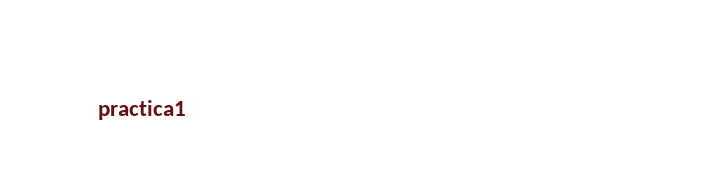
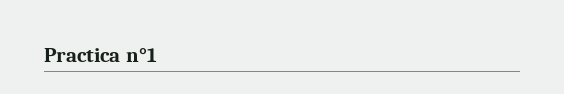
[98,100,186,120] practica1 -> [44,48,157,62] Practica n°1

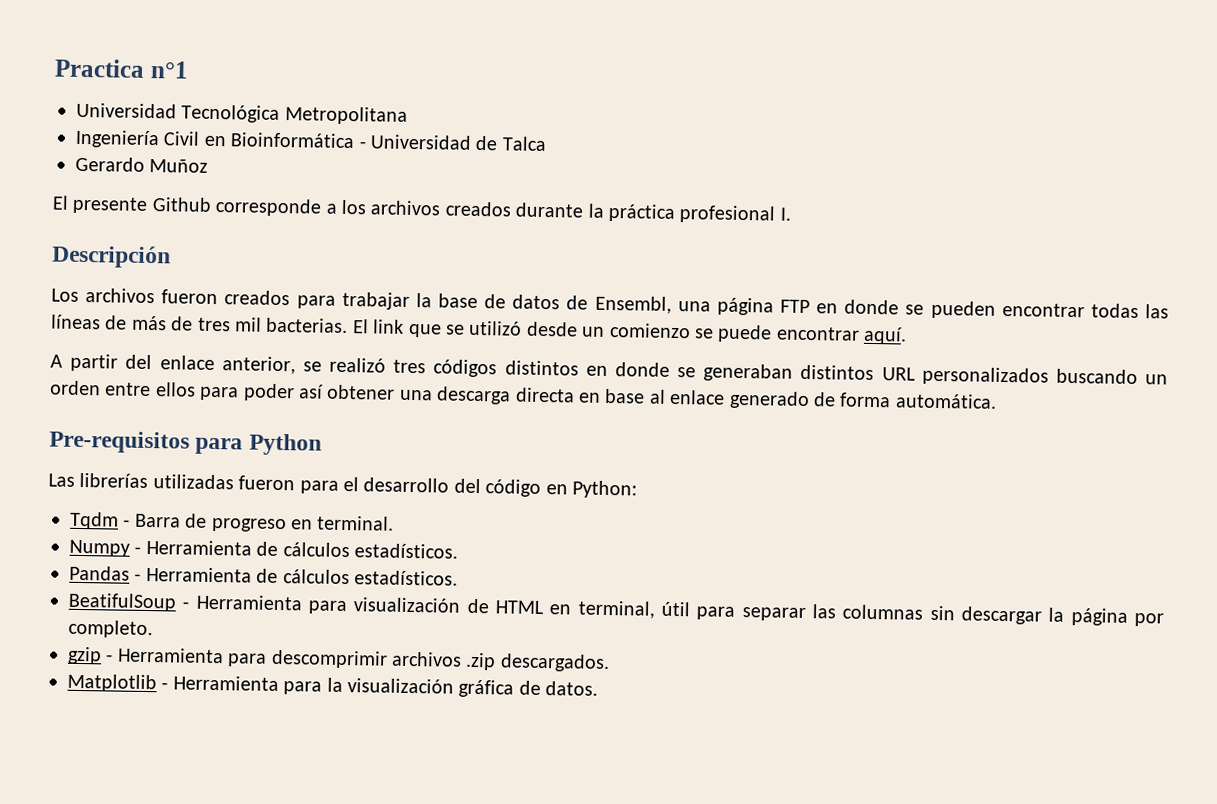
(157, 55) none -> [76,102,408,125] [75,129,547,152] [75,156,209,173] [52,195,791,224] [51,244,171,269] [51,288,1169,319] [51,314,908,345] [50,353,1168,386] [50,380,997,410] [49,430,322,456] [48,472,637,499] [70,511,395,533] [69,539,458,559] [69,565,458,586] [68,592,1165,627] [68,619,153,639] [67,646,610,673] [67,673,599,698] // Universidad Tecnológica Metropolitana // Ingeniería Civil en Bioinformática - Universidad de Talca // Gerardo Muñoz // El presente Github corresponde a los archivos creados durante la práctica profesional I. // Descripción // Los archivos fueron creados para trabajar la base de datos de Ensembl, una página FTP en donde se pueden encontrar todas las líneas de más de tres mil bacterias. El link que se utilizó desde un comienzo se puede encontrar aquí. // A partir del enlace anterior, se realizó tres códigos distintos en donde se generaban distintos URL personalizados buscando un orden entre ellos para poder así obtener una descarga directa en base al enlace generado de forma automática. // Pre-requisitos para Python // Las librerías utilizadas fueron para el desarrollo del código en Python: // Tqdm - Barra de progreso en terminal. // Numpy - Herramienta de cálculos estadísticos. // Pandas - Herramienta de cálculos estadísticos. // BeatifulSoup - Herramienta para visualización de HTML en terminal, útil para separar las columnas sin descargar la página por completo. // gzip - Herramienta para descomprimir archivos .zip descargados. // Matplotlib - Herramienta para la visualización gráfica de datos.

